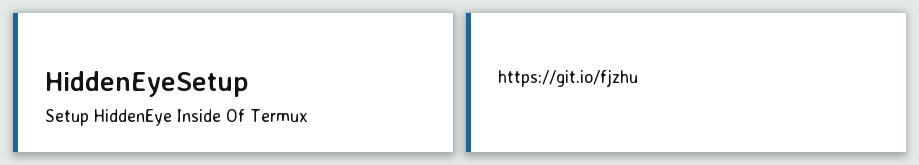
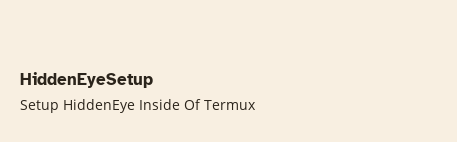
[498,69,638,87] https://git.io/fjzhu -> (256, 105) none

